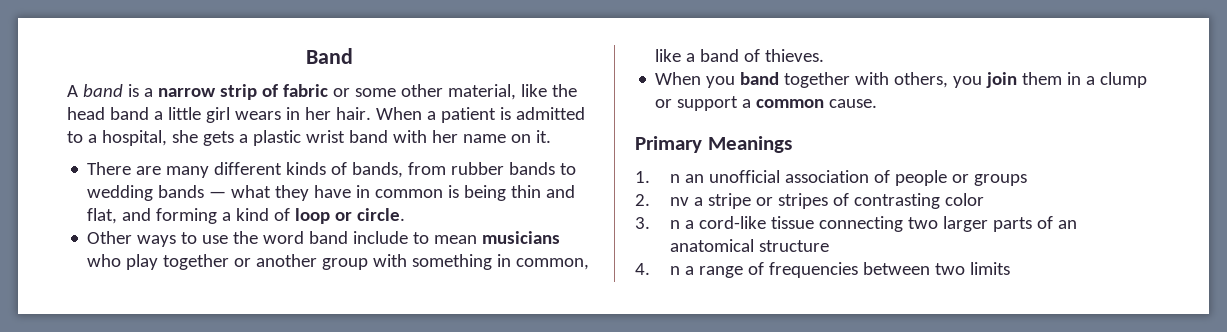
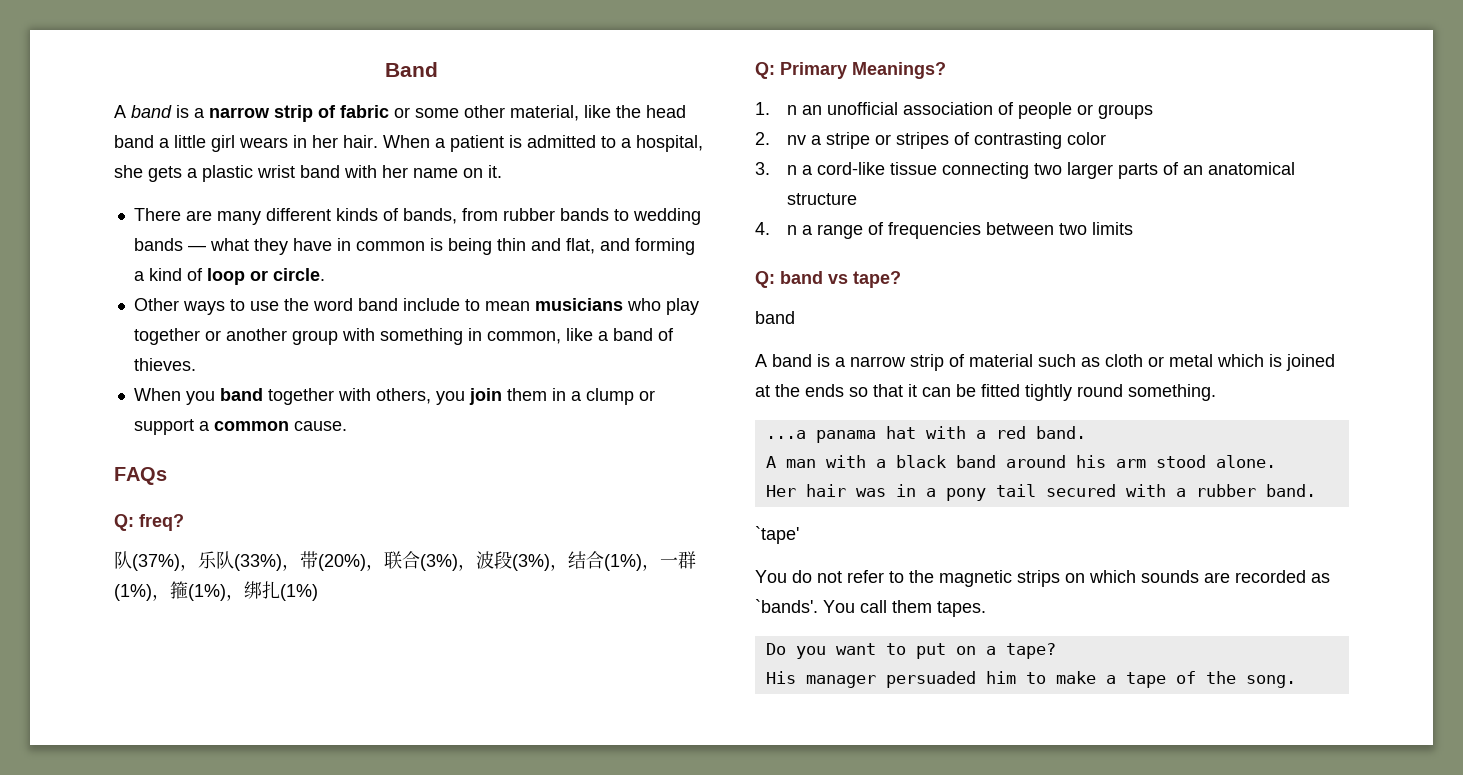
[635,136,792,153] Primary Meanings -> [114,467,167,485] [114,514,184,531] [114,551,696,571] [114,581,318,601] [755,62,946,79] FAQs // Q: freq? // 队(37%)，乐队(33%)，带(20%)，联合(3%)，波段(3%)，结合(1%)，一群(1%)，箍(1%)，绑扎(1%) // Q: Primary Meanings?
(1011, 268) none -> [755,271,901,288] [755,311,795,324] [755,354,1335,371] [755,384,1216,401] [765,426,1086,443] [765,455,1276,468] [765,484,1316,501] [755,526,799,544] [755,570,1330,587] [755,599,986,617] [765,643,1056,659] [765,671,1296,688] // Q: band vs tape? // band // A band is a narrow strip of material such as cloth or metal which is joined at the ends so that it can be fitted tightly round something. // ...a panama hat with a red band. // A man with a black band around his arm stood alone. // Her hair was in a pony tail secured with a rubber band. // `tape' // You do not refer to the magnetic strips on which sounds are recorded as `bands'. You call them tapes. // Do you want to put on a tape? // His manager persuaded him to make a tape of the song.

